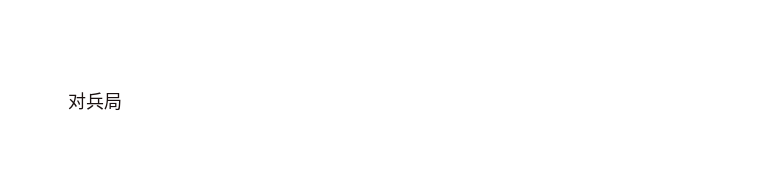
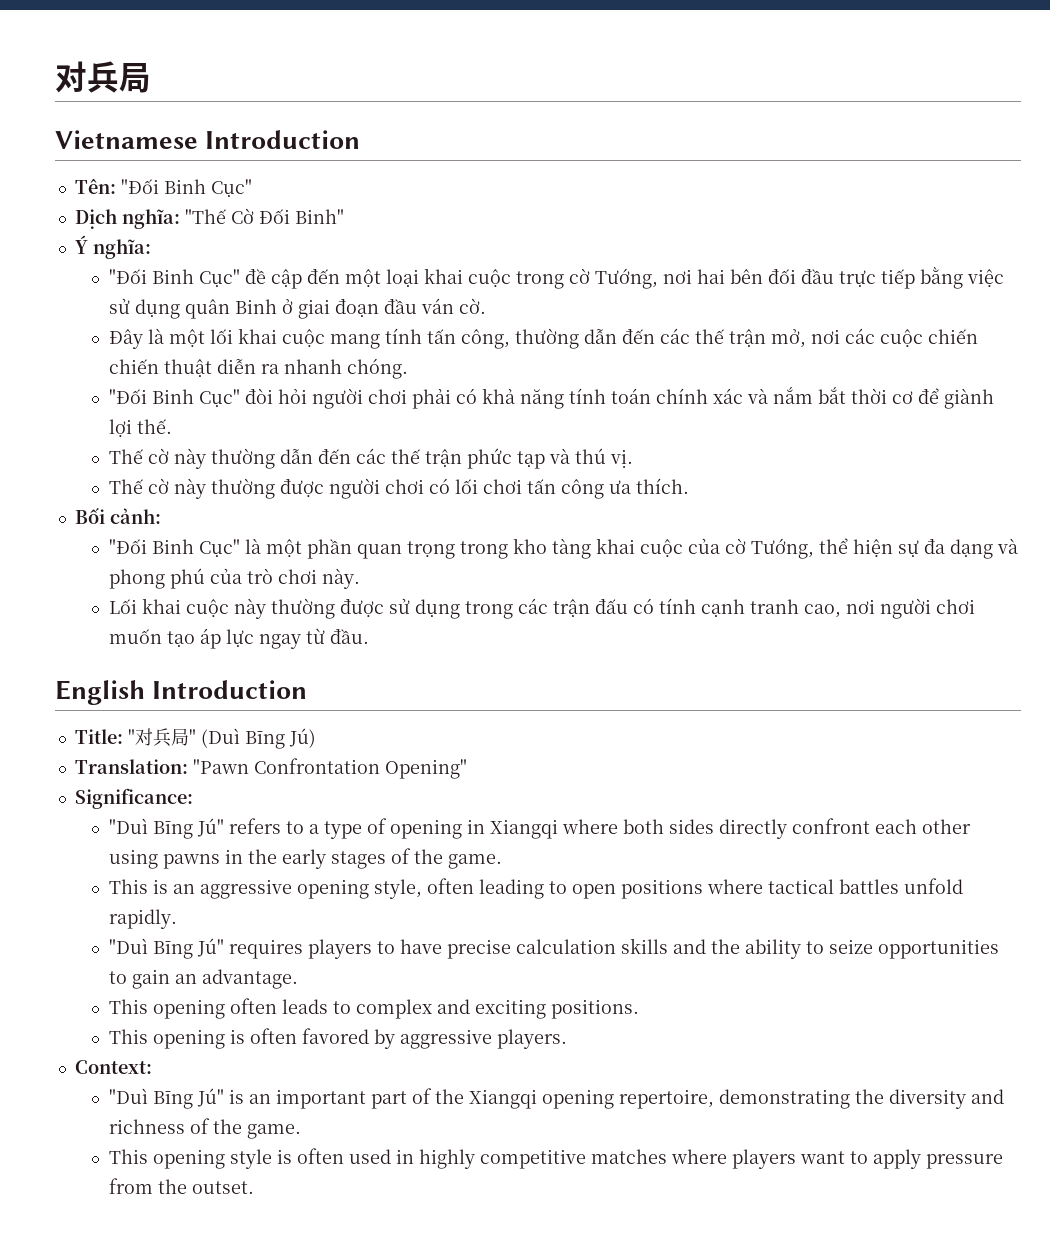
[68,92,122,111] 对兵局 -> [55,61,151,93] [55,130,361,149] [74,179,252,198] [74,208,344,229] [74,235,151,259] [108,266,1004,289] [108,298,486,319] [108,328,978,349] [108,358,408,379] [108,386,994,409] [108,419,172,438] [108,448,633,469] [108,478,689,499] [74,508,161,524] [108,538,1018,559] [108,568,360,589] [108,598,975,619] [108,628,369,649] [55,680,308,705] [74,728,316,749] [74,758,467,779] [74,788,193,809] [108,818,971,839] [108,848,502,869] [108,878,963,899] [108,909,177,929] [108,938,999,959] [108,969,298,989] [108,998,639,1019] [108,1028,567,1049] [74,1060,152,1074] [108,1088,1004,1109] [108,1118,301,1139] [108,1148,1003,1169] [108,1178,254,1194] 对兵局 // Vietnamese Introduction // Tên: "Đối Binh Cục" // Dịch nghĩa: "Thế Cờ Đối Binh" // Ý nghĩa: // "Đối Binh Cục" đề cập đến một loại khai cuộc trong cờ Tướng, nơi hai bên đối đầu trực tiếp bằng việc sử dụng quân Binh ở giai đoạn đầu ván cờ. // Đây là một lối khai cuộc mang tính tấn công, thường dẫn đến các thế trận mở, nơi các cuộc chiến chiến thuật diễn ra nhanh chóng. // "Đối Binh Cục" đòi hỏi người chơi phải có khả năng tính toán chính xác và nắm bắt thời cơ để giành lợi thế. // Thế cờ này thường dẫn đến các thế trận phức tạp và thú vị. // Thế cờ này thường được người chơi có lối chơi tấn công ưa thích. // Bối cảnh: // "Đối Binh Cục" là một phần quan trọng trong kho tàng khai cuộc của cờ Tướng, thể hiện sự đa dạng và phong phú của trò chơi này. // Lối khai cuộc này thường được sử dụng trong các trận đấu có tính cạnh tranh cao, nơi người chơi muốn tạo áp lực ngay từ đầu. // English Introduction // Title: "对兵局" (Duì Bīng Jú) // Translation: "Pawn Confrontation Opening" // Significance: // "Duì Bīng Jú" refers to a type of opening in Xiangqi where both sides directly confront each other using pawns in the early stages of the game. // This is an aggressive opening style, often leading to open positions where tactical battles unfold rapidly. // "Duì Bīng Jú" requires players to have precise calculation skills and the ability to seize opportunities to gain an advantage. // This opening often leads to complex and exciting positions. // This opening is often favored by aggressive players. // Context: // "Duì Bīng Jú" is an important part of the Xiangqi opening repertoire, demonstrating the diversity and richness of the game. // This opening style is often used in highly competitive matches where players want to apply pressure from the outset.

